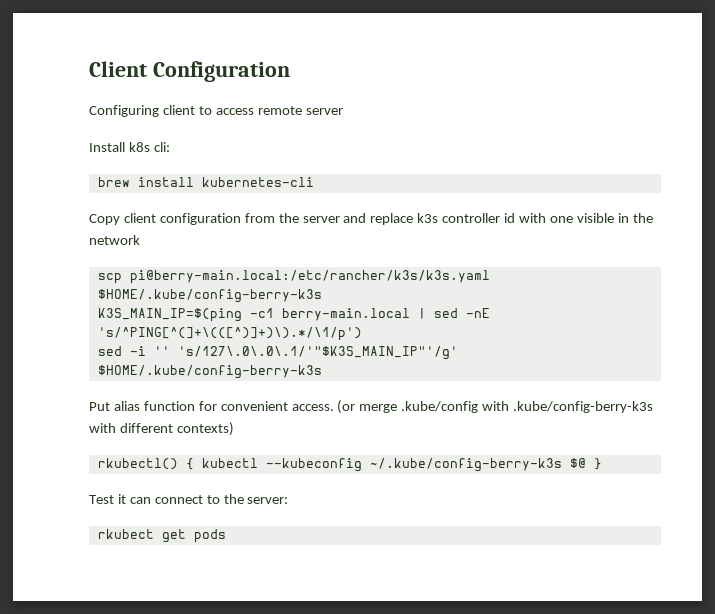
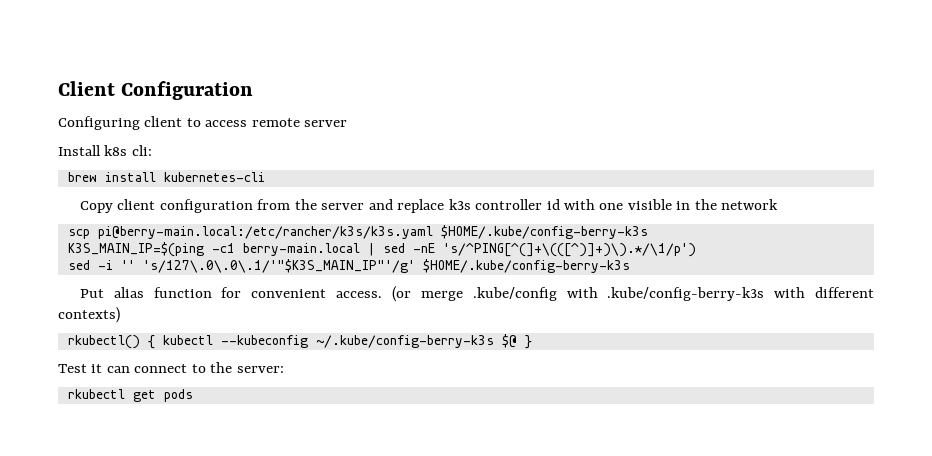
[97,529,154,539] rkubect -> [67,389,125,399] rkubectl

